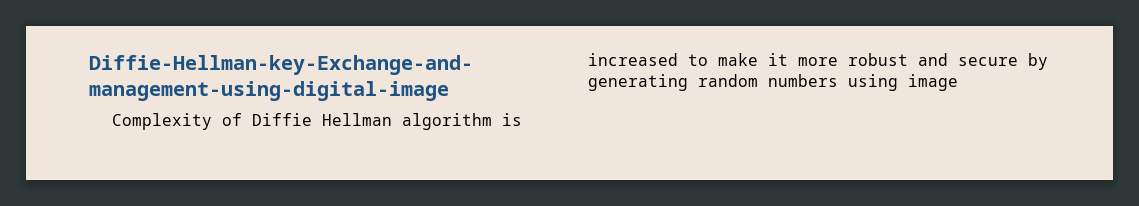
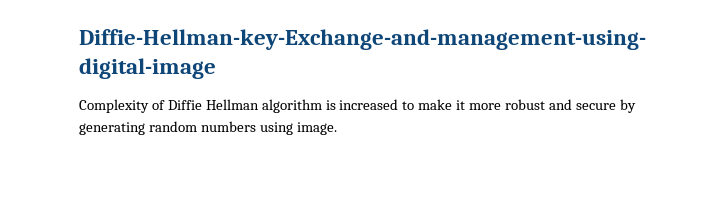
[908,74,958,91] image -> [296,122,337,135] image.

